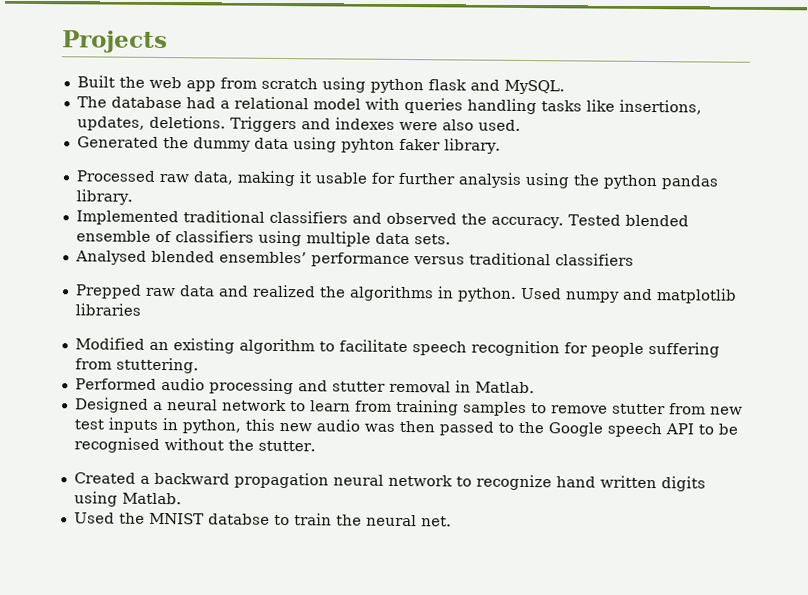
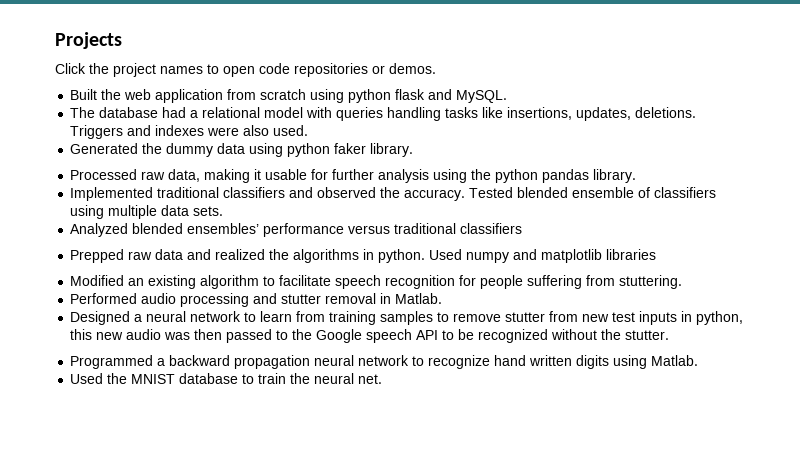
(168, 42) none -> [55,63,436,77] // Click the project names to open code repositories or demos.
[185,80,216,92] app -> [155,89,224,103] application
[340,138,395,153] pyhton -> [287,143,331,157] python
[74,250,147,265] Analysed -> [70,223,129,237] Analyzed
[73,437,160,454] recognised -> [478,329,549,343] recognized
[73,472,136,484] Created -> [70,355,154,369] Programmed
[207,513,270,525] databse -> [179,373,239,384] database

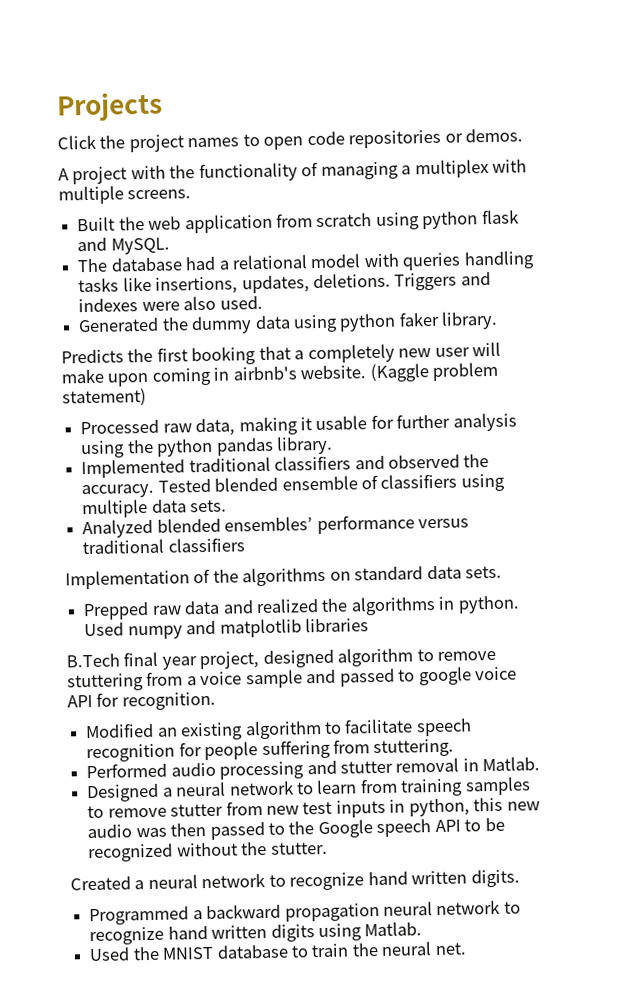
(436, 68) none -> [58,158,528,185] [58,185,192,205] // A project with the functionality of managing a multiplex with multiple screens.
(414, 150) none -> [61,341,502,366] [61,361,499,387] [62,388,147,407] // Predicts the first booking that a completely new user will make upon coming in airbnb's website. (Kaggle problem statement)
(523, 228) none -> [65,565,503,590] // Implementation of the algorithms on standard data sets.
(657, 254) none -> [66,647,497,670] [67,666,518,692] [67,691,216,711] // B.Tech final year project, designed algorithm to remove stuttering from a voice sample and passed to google voice API for recognition.
(670, 335) none -> [70,869,520,891] // Created a neural network to recognize hand written digits.

